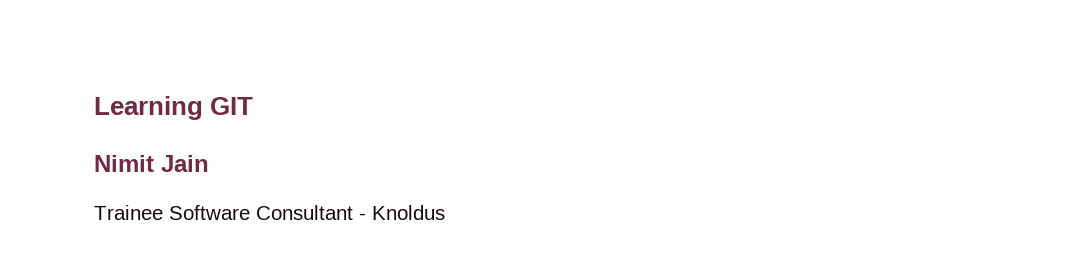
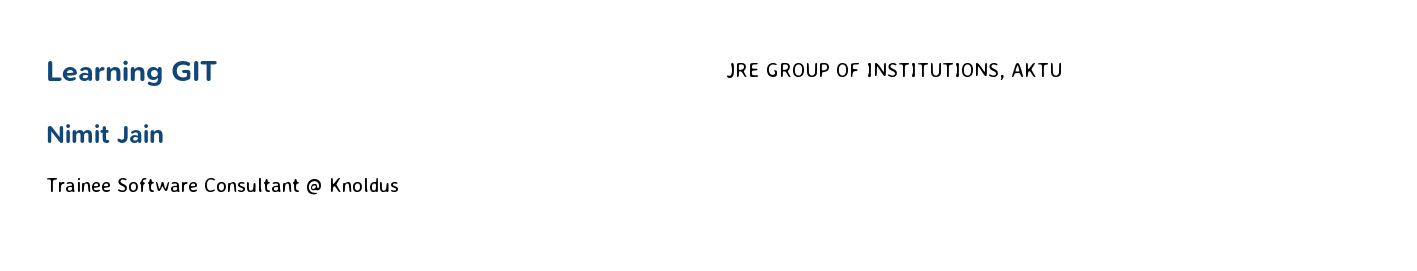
[359,213,366,220] - -> [305,179,323,195] @
(445, 212) none -> [726,63,1062,80] // JRE GROUP OF INSTITUTIONS, AKTU

